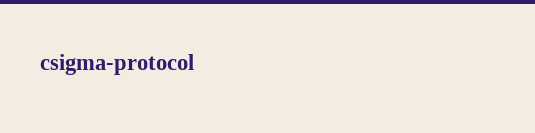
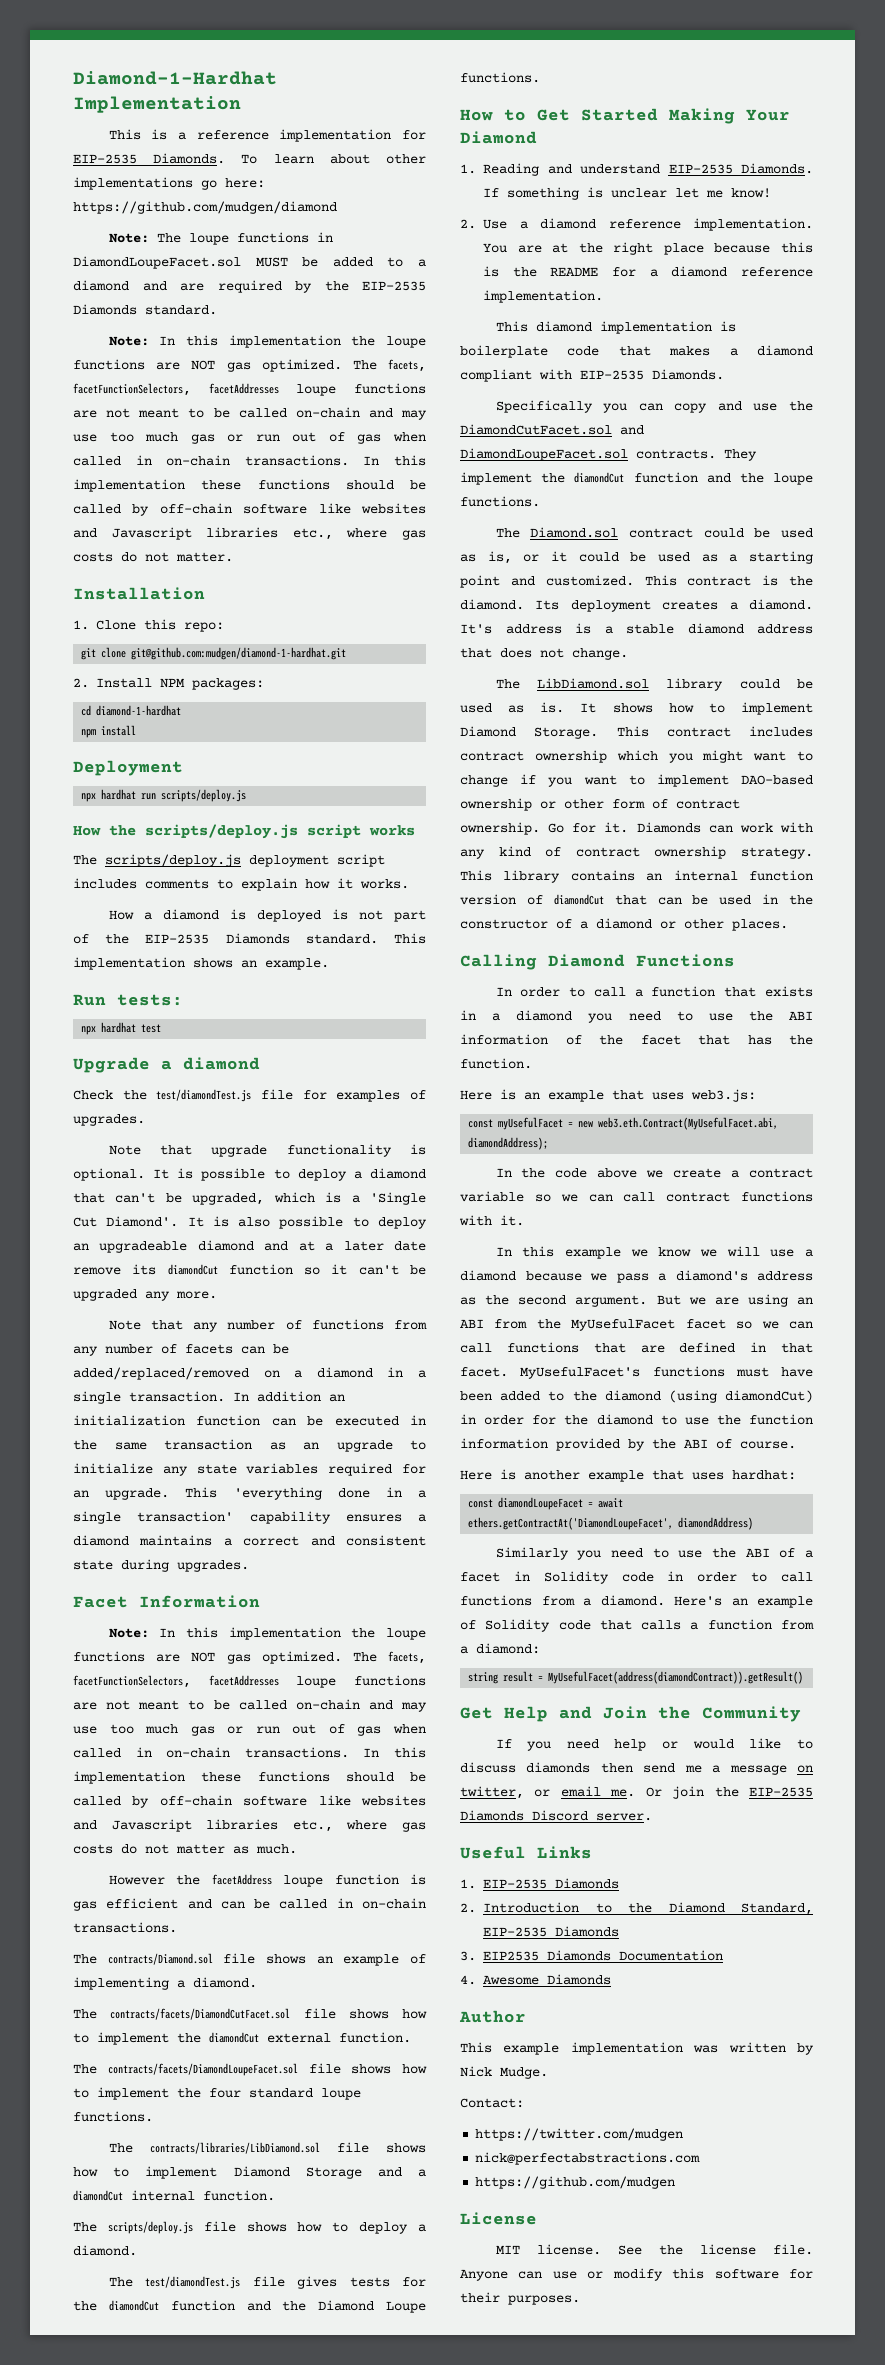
[40,54,194,75] csigma-protocol -> [73,71,277,85] [73,96,241,113] [108,129,426,142] [73,153,426,164] [73,177,265,190] [73,201,337,214] [108,232,333,245] [73,256,427,269] [73,280,426,293] [73,304,217,315] [108,335,426,348] [73,359,426,372] [73,383,426,396] [73,407,427,420] [73,432,426,444] [73,455,426,466] [73,479,426,492] [73,503,426,516] [73,527,426,540] [73,552,233,562] [73,587,205,600] [73,619,224,632] [81,647,347,660] [73,678,264,690] [81,705,182,716] [81,725,137,738] [73,760,183,776] [81,789,247,802] [73,824,415,839] [73,854,385,867] [73,878,409,891] [108,909,426,922] [73,933,426,944] [73,957,329,970] [73,994,183,1006] [81,1022,162,1035] [73,1057,260,1073] [73,1089,426,1102] [73,1114,145,1126] [108,1144,426,1157] [73,1168,426,1181] [73,1192,426,1205] [73,1216,427,1229] [73,1240,426,1253] [73,1264,426,1275] [73,1289,217,1301] [108,1319,427,1332] [73,1344,289,1356] [73,1367,426,1380] [73,1391,345,1404] [73,1415,426,1426] [73,1439,426,1452] [73,1463,427,1476] [73,1487,426,1500] [73,1511,426,1524] [73,1535,426,1546] [73,1559,249,1572] [73,1595,260,1608] [108,1627,426,1640] [73,1651,426,1664] [73,1675,426,1688] [73,1699,427,1712] [73,1724,426,1736] [73,1747,426,1758] [73,1771,426,1784] [73,1795,426,1808] [73,1819,426,1832] [73,1844,297,1854] [108,1874,426,1887] [73,1898,426,1911] [73,1922,177,1933] [73,1953,426,1966] [73,1977,257,1990] [73,2008,427,2020] [73,2032,411,2045] [73,2063,427,2076] [73,2087,361,2100] [73,2111,153,2122] [108,2142,426,2154] [73,2166,426,2179] [73,2190,275,2201] [73,2221,426,2234] [73,2245,137,2256] [108,2276,426,2289] [73,2300,427,2313] [460,72,540,83] [460,108,790,124] [460,131,537,144] [460,163,813,176] [483,187,771,200] [460,218,813,231] [483,242,813,255] [483,266,813,277] [483,290,603,303] [495,321,736,334] [460,345,813,358] [460,369,724,382] [495,400,813,413] [460,424,644,435] [460,448,757,461] [460,472,813,485] [460,496,540,507] [495,527,813,538] [460,551,813,564] [460,575,813,588] [460,599,813,612] [460,623,813,634] [460,648,628,660] [495,678,813,691] [460,702,813,715] [460,726,813,739] [460,750,813,763] [460,774,813,787] [460,798,740,811] [460,822,813,835] [460,846,813,859] [460,870,813,883] [460,894,813,905] [460,918,788,931] [460,954,735,970] [495,986,813,997] [460,1010,813,1023] [460,1034,813,1045] [460,1058,532,1069] [460,1089,756,1102] [468,1117,779,1130] [468,1137,549,1150] [495,1168,813,1178] [460,1191,813,1202] [459,1215,524,1226] [495,1246,813,1259] [460,1270,813,1283] [460,1294,813,1307] [460,1319,813,1331] [460,1342,813,1353] [460,1366,813,1379] [460,1390,813,1403] [460,1414,813,1425] [460,1438,796,1451] [460,1469,796,1482] [468,1497,624,1510] [468,1517,754,1530] [495,1547,813,1560] [460,1571,813,1584] [460,1595,813,1608] [460,1619,814,1632] [460,1643,540,1654] [468,1671,804,1684] [460,1706,801,1722] [495,1738,813,1751] [460,1762,813,1775] [460,1786,813,1799] [460,1810,652,1821] [460,1846,592,1859] [460,1878,619,1889] [460,1902,813,1915] [483,1926,619,1937] [460,1950,723,1961] [460,1974,611,1985] [459,2010,526,2023] [460,2042,814,2055] [460,2066,548,2079] [460,2098,524,2108] [475,2128,684,2141] [475,2152,701,2165] [475,2176,676,2189] [460,2212,537,2225] [495,2244,813,2255] [460,2268,813,2281] [460,2292,580,2305] Diamond-1-Hardhat Implementation // This is a reference implementation for EIP-2535 Diamonds. To learn about other implementations go here: https://github.com/mudgen/diamond // Note: The loupe functions in DiamondLoupeFacet.sol MUST be added to a diamond and are required by the EIP-2535 Diamonds standard. // Note: In this implementation the loupe functions are NOT gas optimized. The facets, facetFunctionSelectors, facetAddresses loupe functions are not meant to be called on-chain and may use too much gas or run out of gas when called in on-chain transactions. In this implementation these functions should be called by off-chain software like websites and Javascript libraries etc., where gas costs do not matter. // Installation // 1. Clone this repo: // git clone git@github.com:mudgen/diamond-1-hardhat.git // 2. Install NPM packages: // cd diamond-1-hardhat // npm install // Deployment // npx hardhat run scripts/deploy.js // How the scripts/deploy.js script works // The scripts/deploy.js deployment script includes comments to explain how it works. // How a diamond is deployed is not part of the EIP-2535 Diamonds standard. This implementation shows an example. // Run tests: // npx hardhat test // Upgrade a diamond // Check the test/diamondTest.js file for examples of upgrades. // Note that upgrade functionality is optional. It is possible to deploy a diamond that can't be upgraded, which is a 'Single Cut Diamond'. It is also possible to deploy an upgradeable diamond and at a later date remove its diamondCut function so it can't be upgraded any more. // Note that any number of functions from any number of facets can be added/replaced/removed on a diamond in a single transaction. In addition an initialization function can be executed in the same transaction as an upgrade to initialize any state variables required for an upgrade. This 'everything done in a single transaction' capability ensures a diamond maintains a correct and consistent state during upgrades. // Facet Information // Note: In this implementation the loupe functions are NOT gas optimized. The facets, facetFunctionSelectors, facetAddresses loupe functions are not meant to be called on-chain and may use too much gas or run out of gas when called in on-chain transactions. In this implementation these functions should be called by off-chain software like websites and Javascript libraries etc., where gas costs do not matter as much. // However the facetAddress loupe function is gas efficient and can be called in on-chain transactions. // The contracts/Diamond.sol file shows an example of implementing a diamond. // The contracts/facets/DiamondCutFacet.sol file shows how to implement the diamondCut external function. // The contracts/facets/DiamondLoupeFacet.sol file shows how to implement the four standard loupe functions. // The contracts/libraries/LibDiamond.sol file shows how to implement Diamond Storage and a diamondCut internal function. // The scripts/deploy.js file shows how to deploy a diamond. // The test/diamondTest.js file gives tests for the diamondCut function and the Diamond Loupe functions. // How to Get Started Making Your Diamond // 1. Reading and understand EIP-2535 Diamonds. If something is unclear let me know! // 2. Use a diamond reference implementation. You are at the right place because this is the README for a diamond reference implementation. // This diamond implementation is boilerplate code that makes a diamond compliant with EIP-2535 Diamonds. // Specifically you can copy and use the DiamondCutFacet.sol and DiamondLoupeFacet.sol contracts. They implement the diamondCut function and the loupe functions. // The Diamond.sol contract could be used as is, or it could be used as a starting point and customized. This contract is the diamond. Its deployment creates a diamond. It's address is a stable diamond address that does not change. // The LibDiamond.sol library could be used as is. It shows how to implement Diamond Storage. This contract includes contract ownership which you might want to change if you want to implement DAO-based ownership or other form of contract ownership. Go for it. Diamonds can work with any kind of contract ownership strategy. This library contains an internal function version of diamondCut that can be used in the constructor of a diamond or other places. // Calling Diamond Functions // In order to call a function that exists in a diamond you need to use the ABI information of the facet that has the function. // Here is an example that uses web3.js: // const myUsefulFacet = new web3.eth.Contract(MyUsefulFacet.abi, diamondAddress); // In the code above we create a contract variable so we can call contract functions with it. // In this example we know we will use a diamond because we pass a diamond's address as the second argument. But we are using an ABI from the MyUsefulFacet facet so we can call functions that are defined in that facet. MyUsefulFacet's functions must have been added to the diamond (using diamondCut) in order for the diamond to use the function information provided by the ABI of course. // Here is another example that uses hardhat: // const diamondLoupeFacet = await ethers.getContractAt('DiamondLoupeFacet', diamondAddress) // Similarly you need to use the ABI of a facet in Solidity code in order to call functions from a diamond. Here's an example of Solidity code that calls a function from a diamond: // string result = MyUsefulFacet(address(diamondContract)).getResult() // Get Help and Join the Community // If you need help or would like to discuss diamonds then send me a message on twitter, or email me. Or join the EIP-2535 Diamonds Discord server. // Useful Links // 1. EIP-2535 Diamonds // 2. Introduction to the Diamond Standard, EIP-2535 Diamonds // 3. EIP2535 Diamonds Documentation // 4. Awesome Diamonds // Author // This example implementation was written by Nick Mudge. // Contact: // https://twitter.com/mudgen // nick@perfectabstractions.com // https://github.com/mudgen // License // MIT license. See the license file. Anyone can use or modify this software for their purposes.

